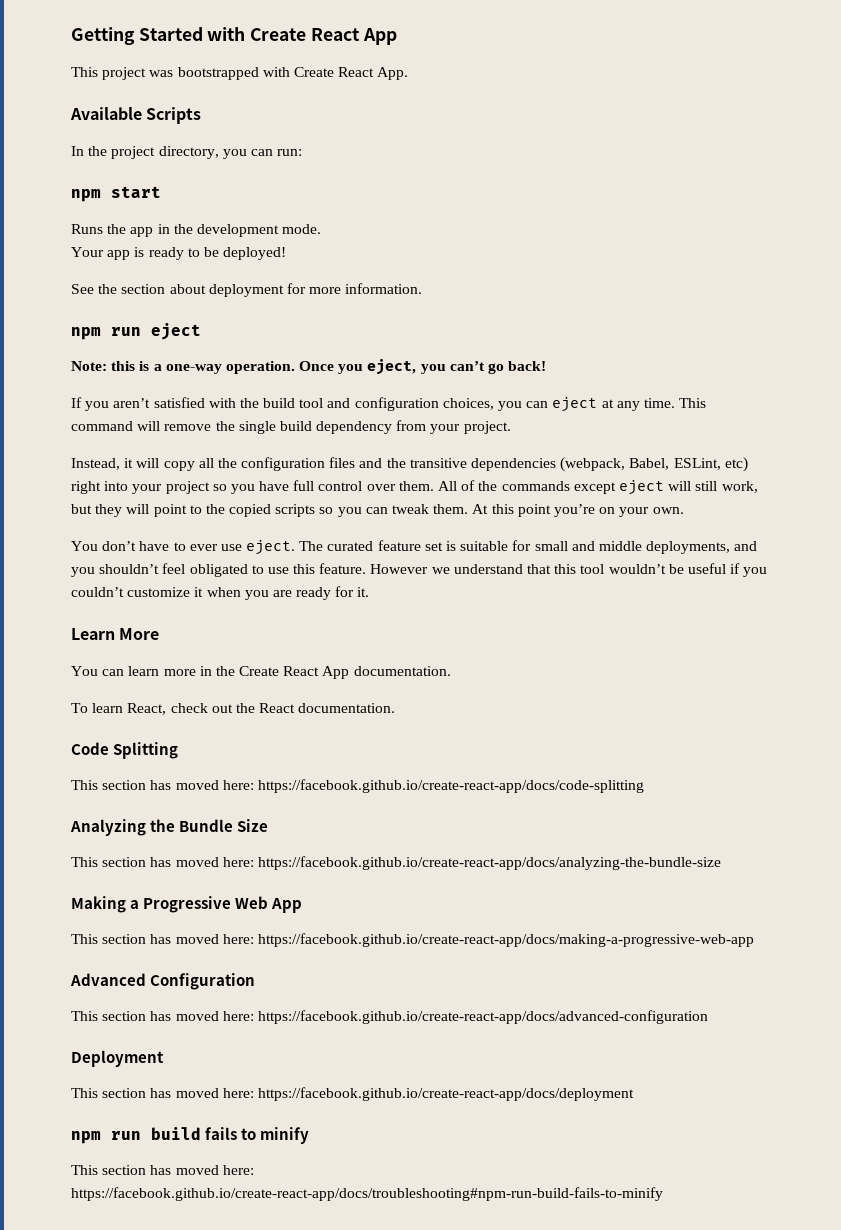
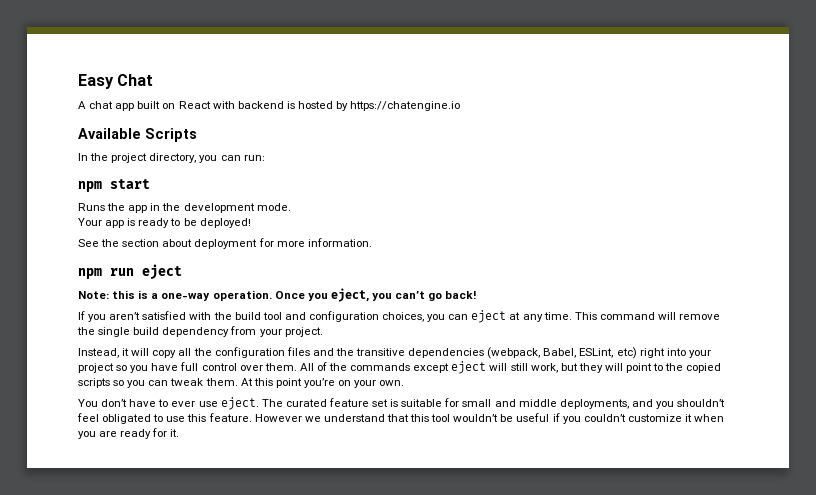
[71,27,397,45] [71,67,409,80] Getting Started with Create React App // This project was bootstrapped with Create React App. -> [78,74,154,89] [78,101,461,111] Easy Chat // A chat app built on React with backend is hosted by https://chatengine.io
[71,628,160,640] [71,666,451,679] [71,703,396,715] [71,742,179,759] [71,779,644,793] [70,819,269,836] [71,856,721,870] [71,896,303,913] [71,933,754,947] [70,973,256,990] [71,1010,708,1024] [71,1050,164,1067] [71,1087,634,1101] [71,1127,310,1144] [71,1165,254,1175] [71,1187,663,1201] // Learn More // You can learn more in the Create React App documentation. // To learn React, check out the React documentation. // Code Splitting // This section has moved here: https://facebook.github.io/create-react-app/docs/code-splitting // Analyzing the Bundle Size // This section has moved here: https://facebook.github.io/create-react-app/docs/analyzing-the-bundle-size // Making a Progressive Web App // This section has moved here: https://facebook.github.io/create-react-app/docs/making-a-progressive-web-app // Advanced Configuration // This section has moved here: https://facebook.github.io/create-react-app/docs/advanced-configuration // Deployment // This section has moved here: https://facebook.github.io/create-react-app/docs/deployment // npm run build fails to minify // This section has moved here: https://facebook.github.io/create-react-app/docs/troubleshooting#npm-run-build-fails-to-minify -> (180, 433) none

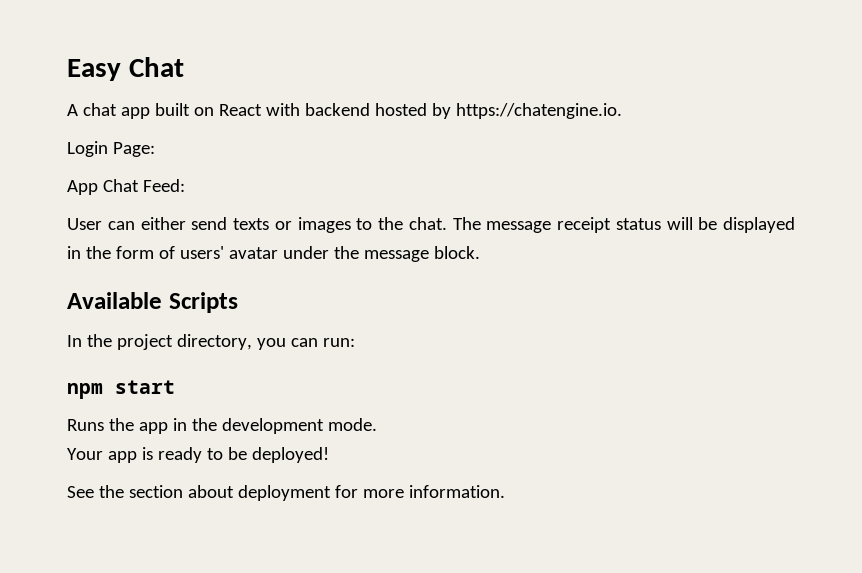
[286,101,295,109] is -> (370, 109) none
[350,101,461,111] https://chatengine.io -> [455,103,622,119] [67,141,155,157] [67,179,185,195] [67,217,795,233] [67,246,480,262] https://chatengine.io. // Login Page: // App Chat Feed: // User can either send texts or images to the chat. The message receipt status will be displayed in the form of users' avatar under the message block.
[78,264,182,280] [78,288,478,302] [78,310,721,323] [77,326,323,337] [78,347,711,359] [78,361,722,374] [78,378,405,388] [78,397,726,410] [77,413,725,424] [78,428,180,439] // npm run eject // Note: this is a one-way operation. Once you eject, you can’t go back! // If you aren’t satisfied with the build tool and configuration choices, you can eject at any time. This command will remove the single build dependency from your project. // Instead, it will copy all the configuration files and the transitive dependencies (webpack, Babel, ESLint, etc) right into your project so you have full control over them. All of the commands except eject will still work, but they will point to the copied scripts so you can tweak them. At this point you’re on your own. // You don’t have to ever use eject. The curated feature set is suitable for small and middle deployments, and you shouldn’t feel obligated to use this feature. However we understand that this tool wouldn’t be useful if you couldn’t customize it when you are ready for it. -> (505, 491) none

